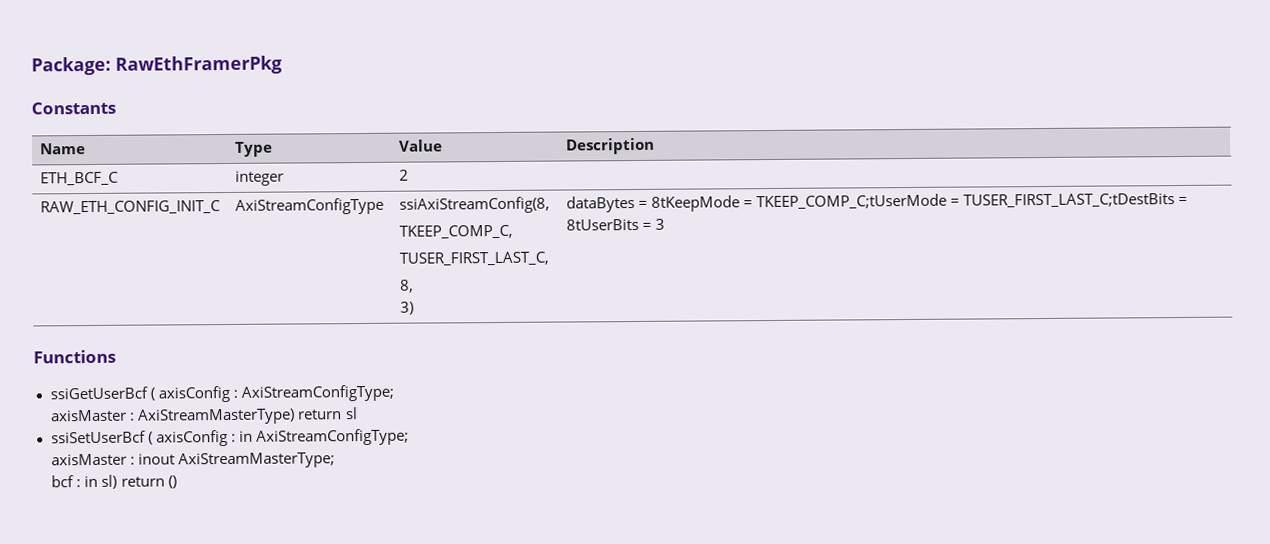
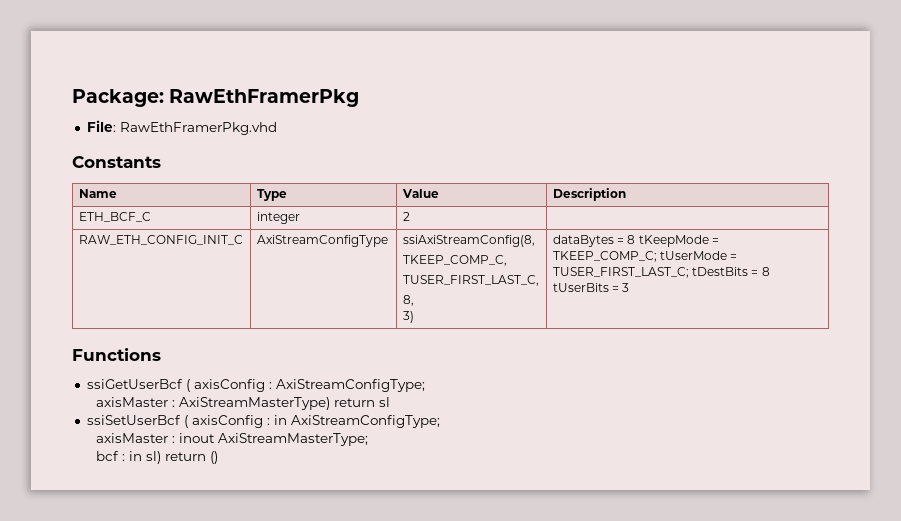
(282, 65) none -> [86,120,277,135] // File: RawEthFramerPkg.vhd
[650,193,1189,212] [565,218,639,231] 8tKeepMode = TKEEP_COMP_C;tUserMode = TUSER_FIRST_LAST_C;tDestBits = 8tUserBits -> [627,235,719,247] [552,251,738,262] [552,267,770,278] [552,283,609,292] 8 tKeepMode = TKEEP_COMP_C; tUserMode = TUSER_FIRST_LAST_C; tDestBits = 8 tUserBits

